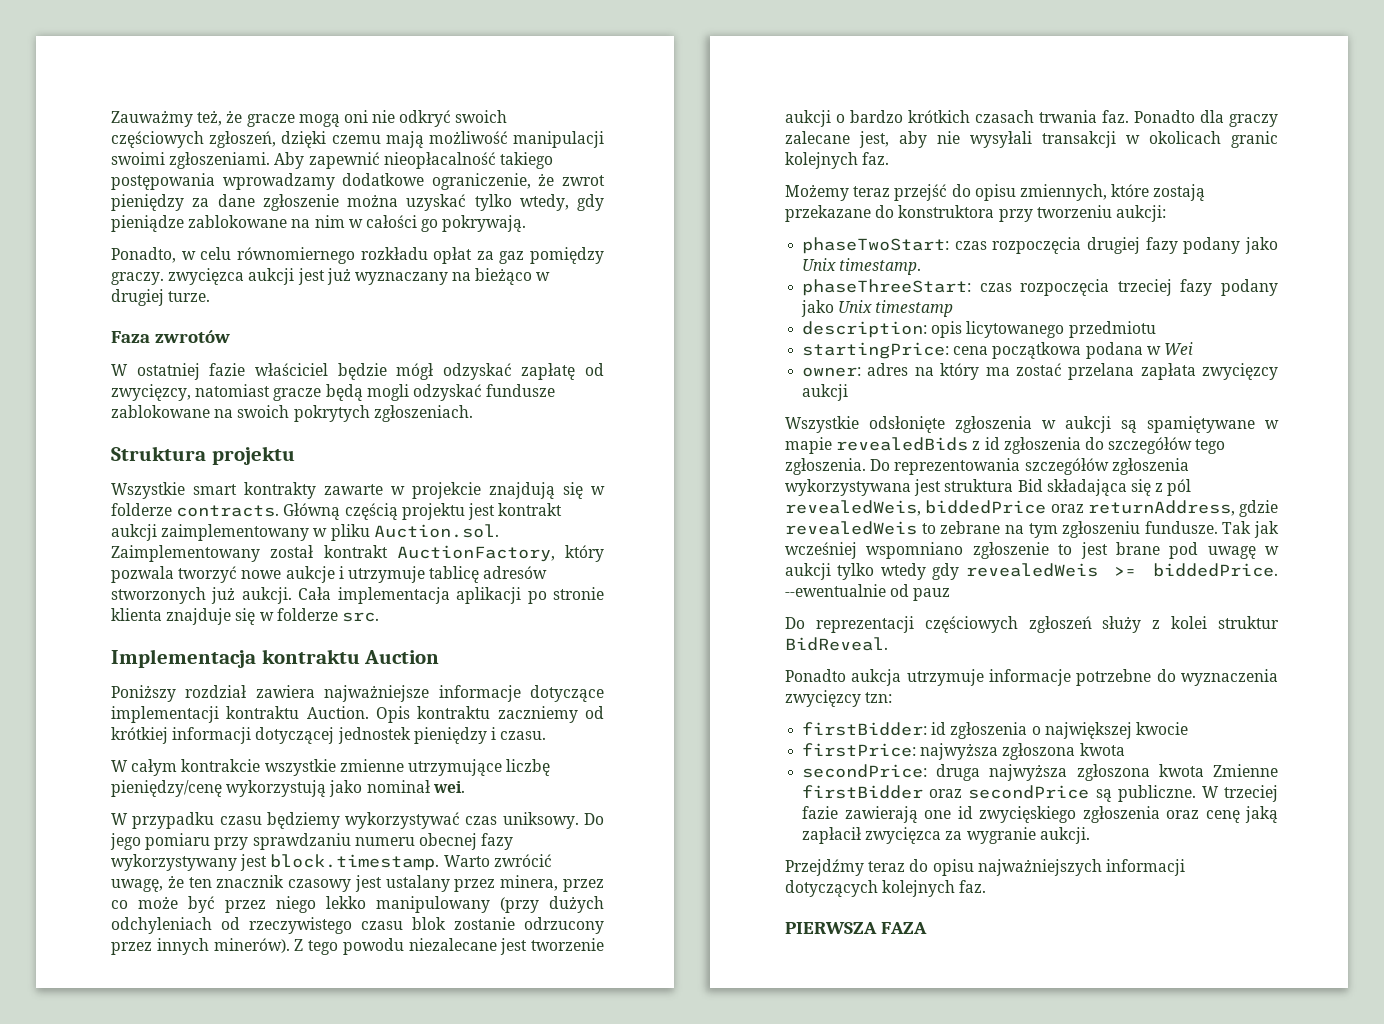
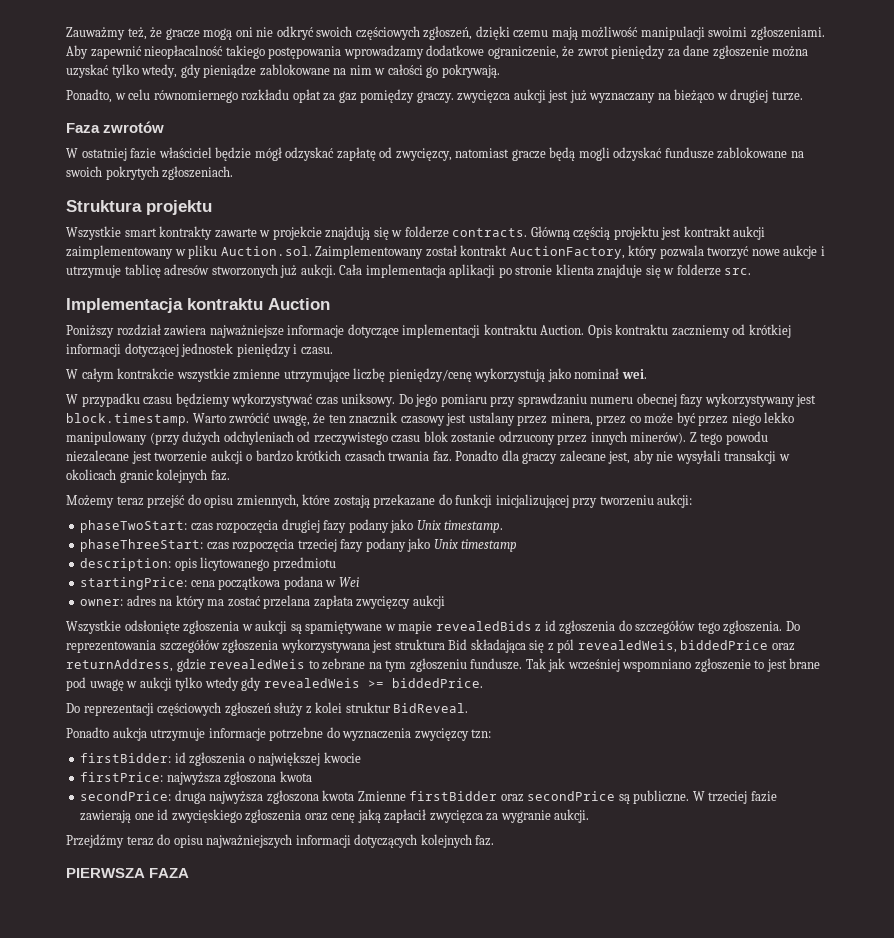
[898,205,995,218] konstruktora -> [455,494,569,508] funkcji inicjalizującej
[785,584,951,601] --ewentualnie od pauz -> (483, 683) none

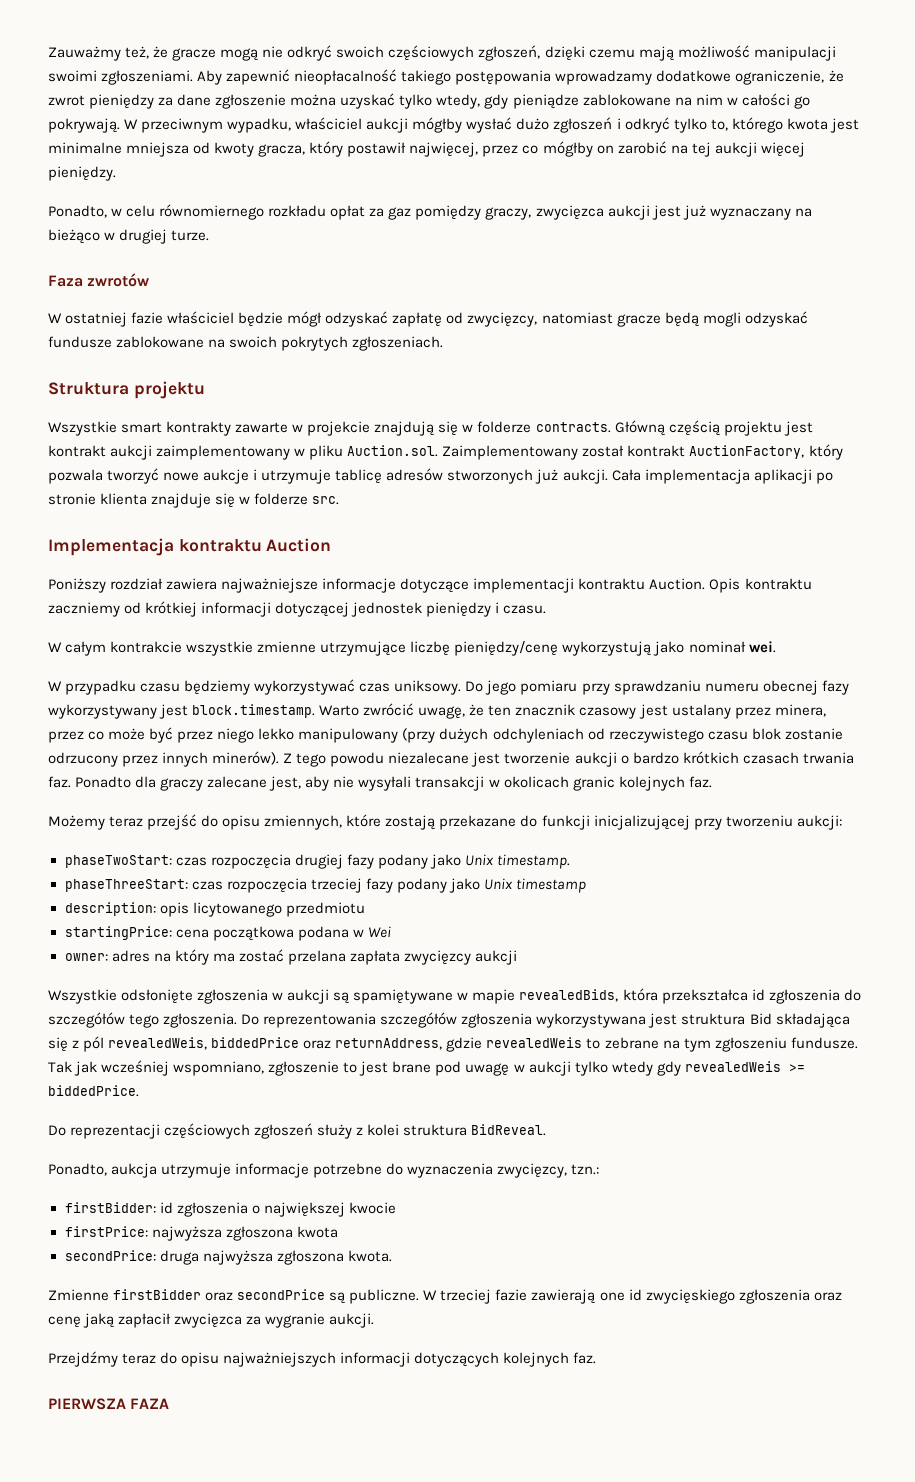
[235,27,253,37] oni -> (259, 54) none
(500, 71) none -> [124,117,859,133] [48,141,805,157] [48,166,116,181] W przeciwnym wypadku, właściciel aukcji mógłby wysłać dużo zgłoszeń i odkryć tylko to, którego kwota jest minimalne mniejsza od kwoty gracza, który postawił najwięcej, przez co mógłby on zarobić na tej aukcji więcej pieniędzy.
[416,91,454,103] graczy. -> [485,207,532,220] graczy,
[435,621,542,632] revealedBids z -> [519,988,748,1004] revealedBids, która przekształca
[622,659,692,672] wspomniano -> [173,1061,265,1076] wspomniano,
[345,702,391,713] struktur -> [403,1124,468,1136] struktura
[66,727,109,738] Ponadto -> [48,1163,107,1176] Ponadto,
[414,728,492,741] zwycięzcy tzn: -> [497,1163,600,1178] zwycięzcy, tzn.:
[322,790,355,801] kwota -> [347,1250,392,1262] kwota. //

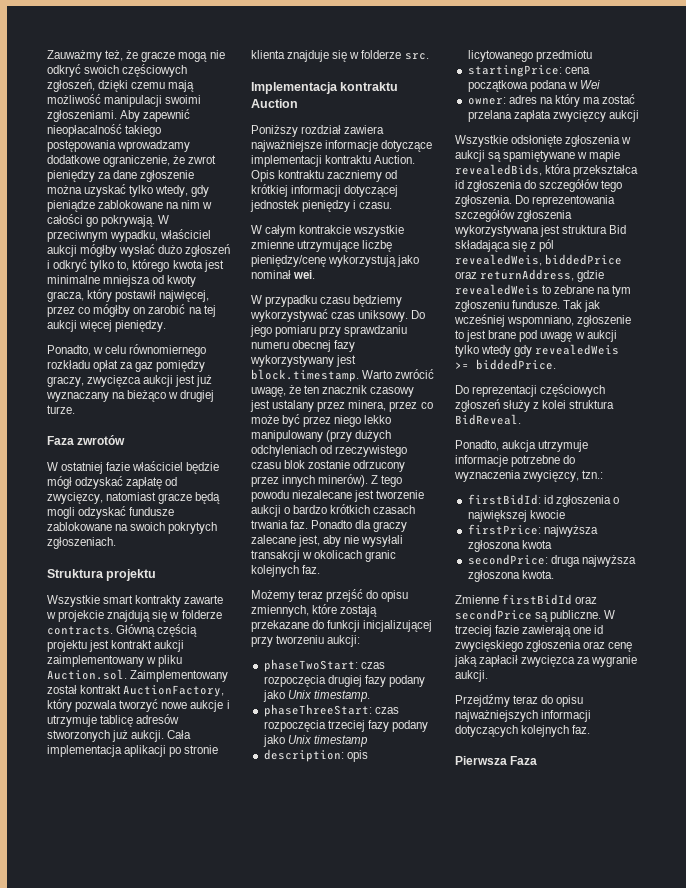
[64,1202,156,1213] firstBidder: -> [467,494,541,505] firstBidId:
[113,1289,202,1300] firstBidder -> [502,594,573,605] firstBidId
[48,1398,170,1410] PIERWSZA FAZA -> [455,756,538,765] Pierwsza Faza

